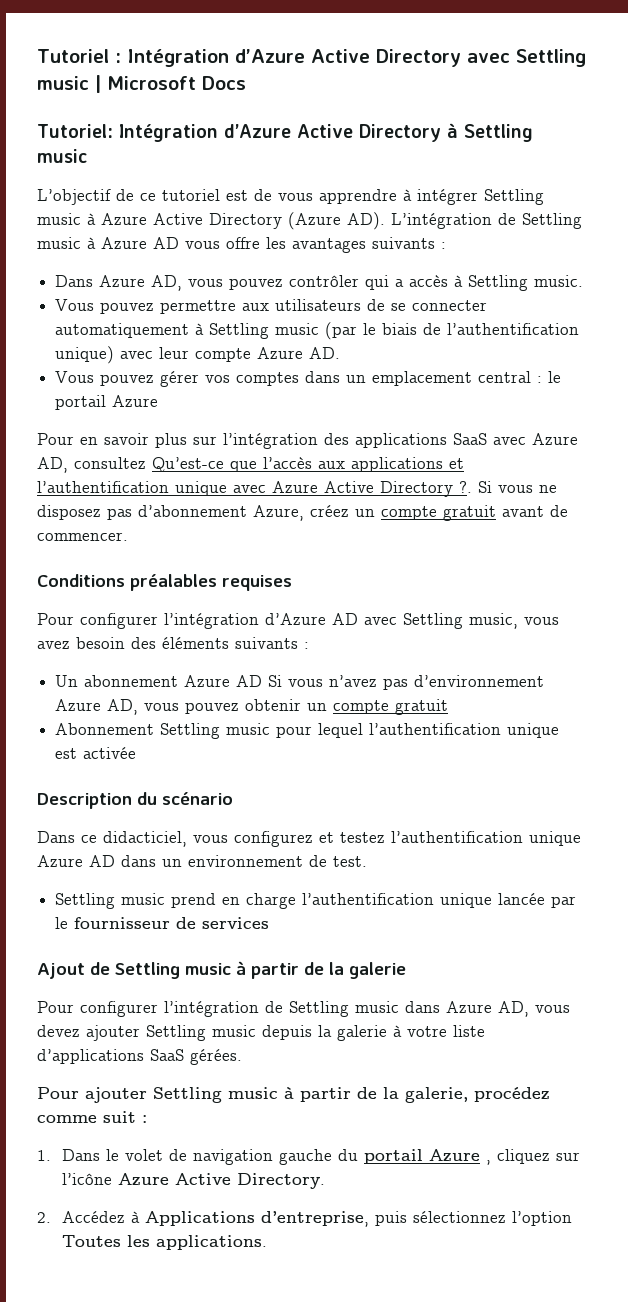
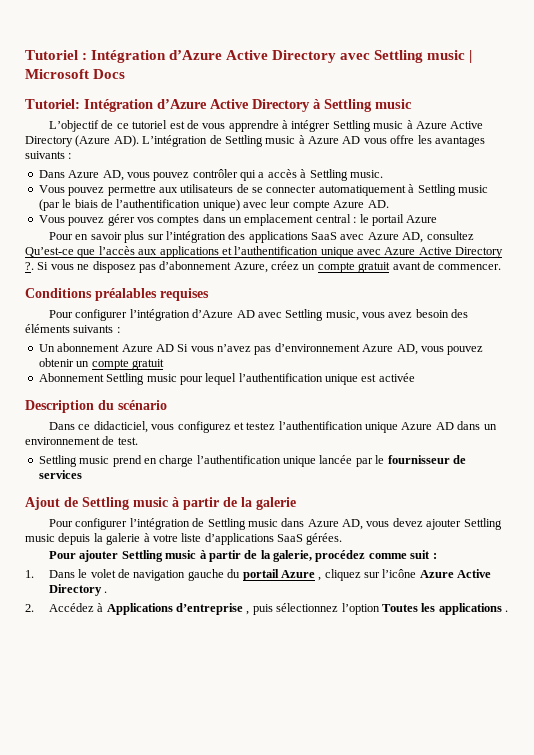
[236,1173,325,1189] Directory. -> [48,584,108,596] Directory .
[260,1211,369,1227] d’entreprise, -> [176,603,250,615] d’entreprise ,
[155,1235,267,1250] applications. -> [438,603,509,615] applications .

